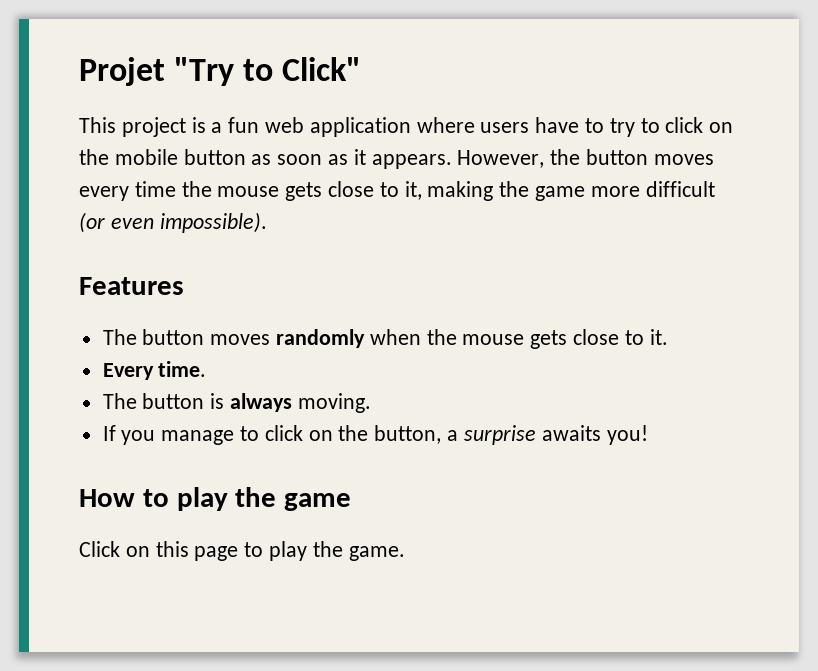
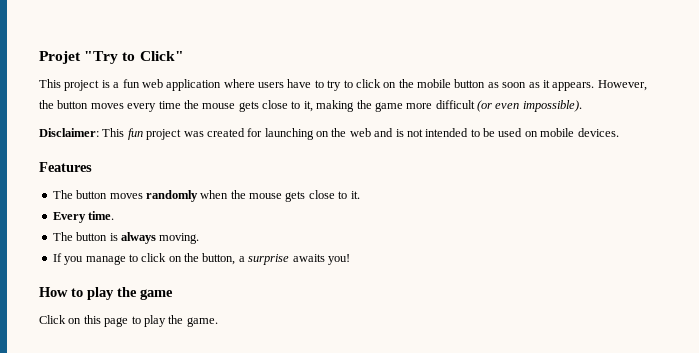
(267, 222) none -> [39,128,619,140] // Disclaimer: This fun project was created for launching on the web and is not intended to be used on mobile devices.

